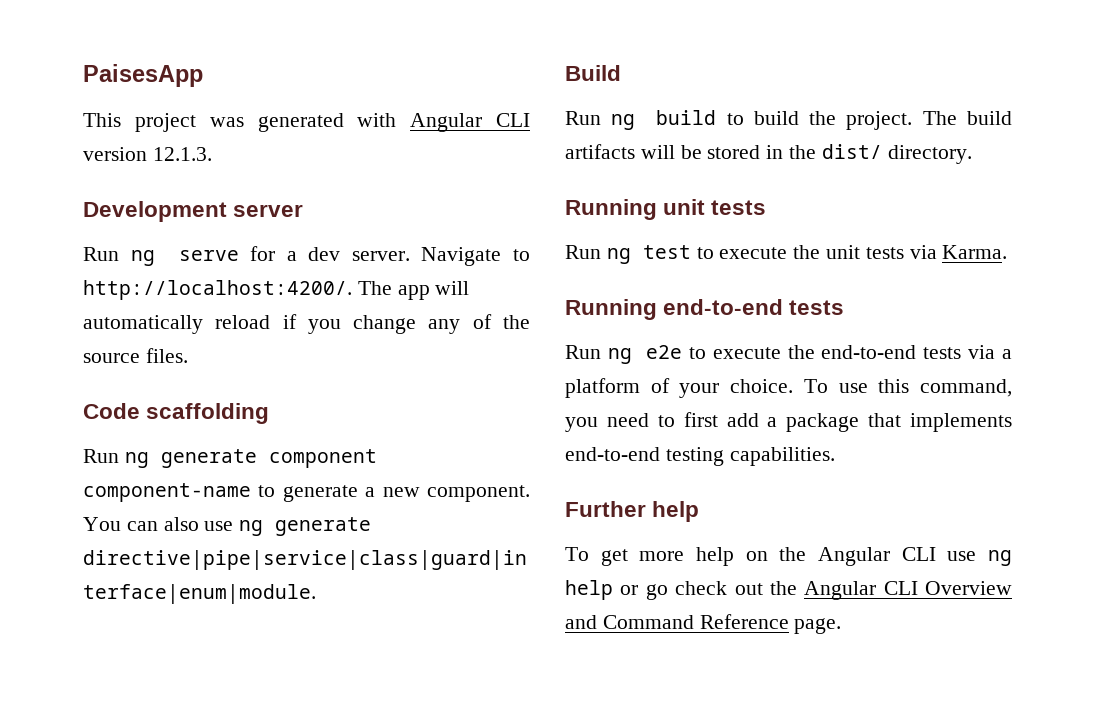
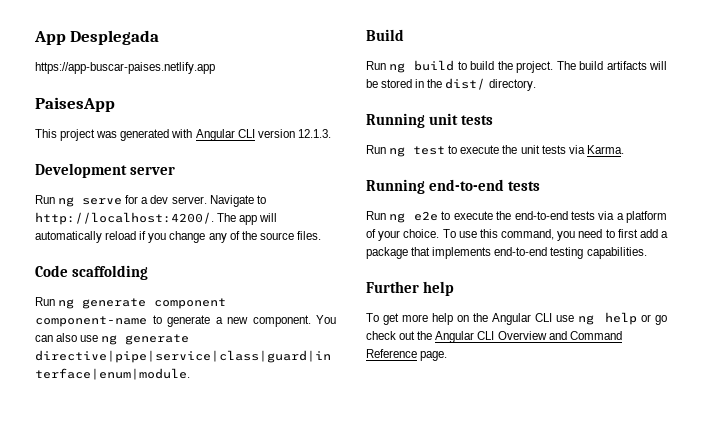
(83, 75) none -> [34,30,160,45] [35,62,215,74] App Desplegada // https://app-buscar-paises.netlify.app //

